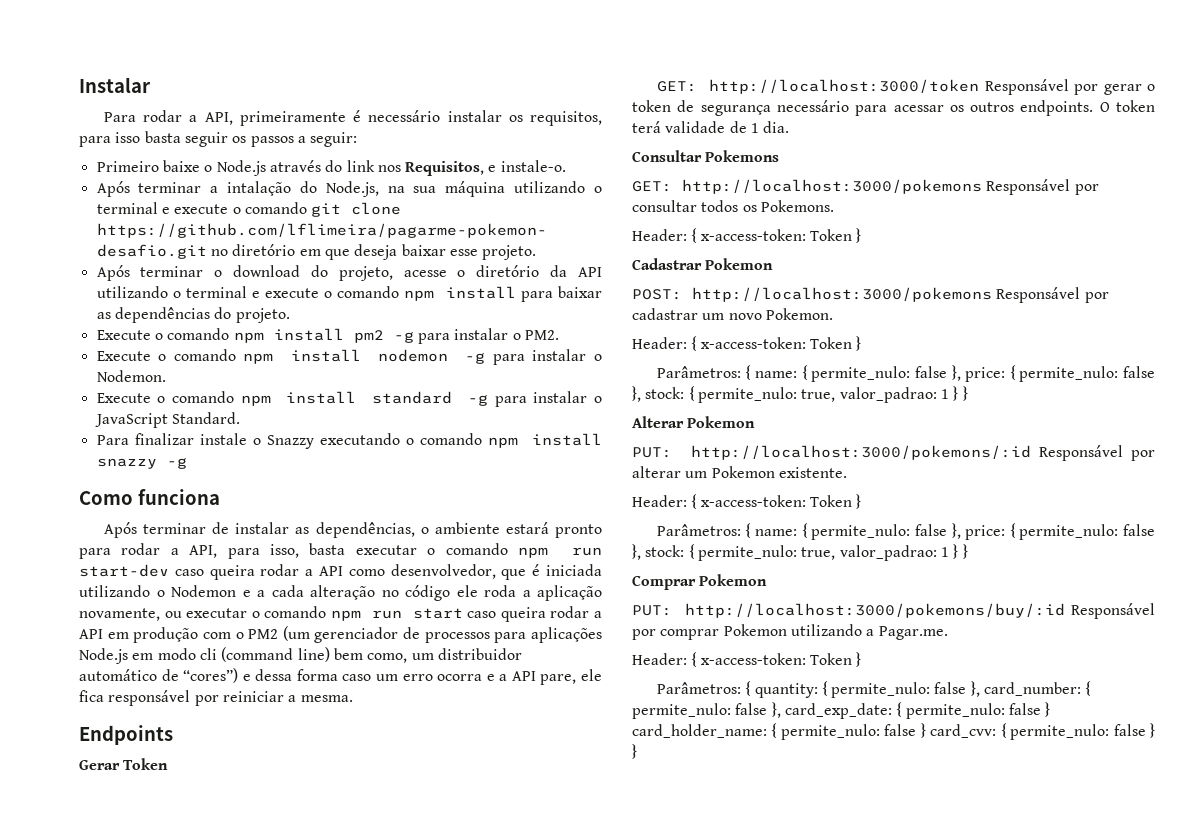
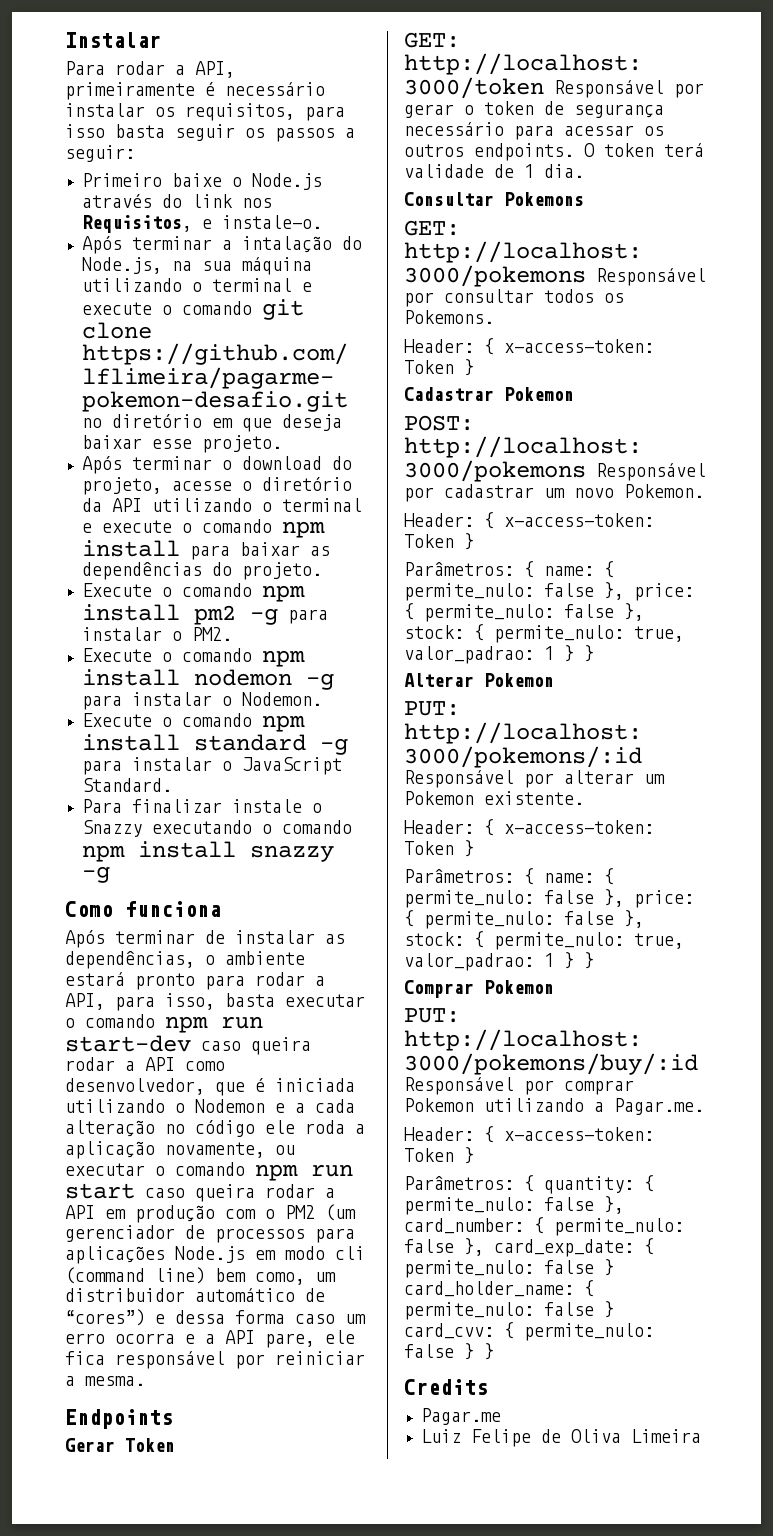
(637, 751) none -> [404,1379,488,1395] [420,1408,501,1425] [420,1429,701,1447] // Credits // Pagar.me // Luiz Felipe de Oliva Limeira

